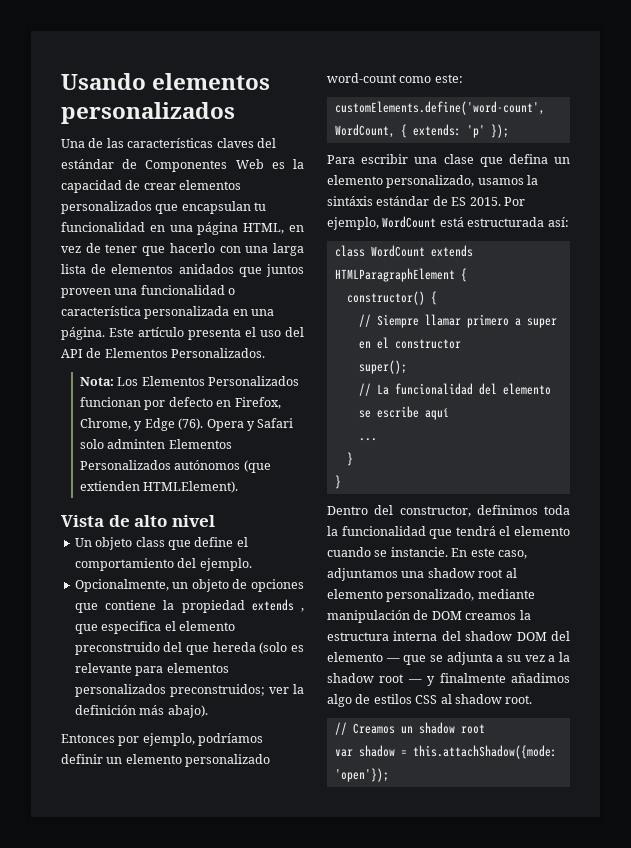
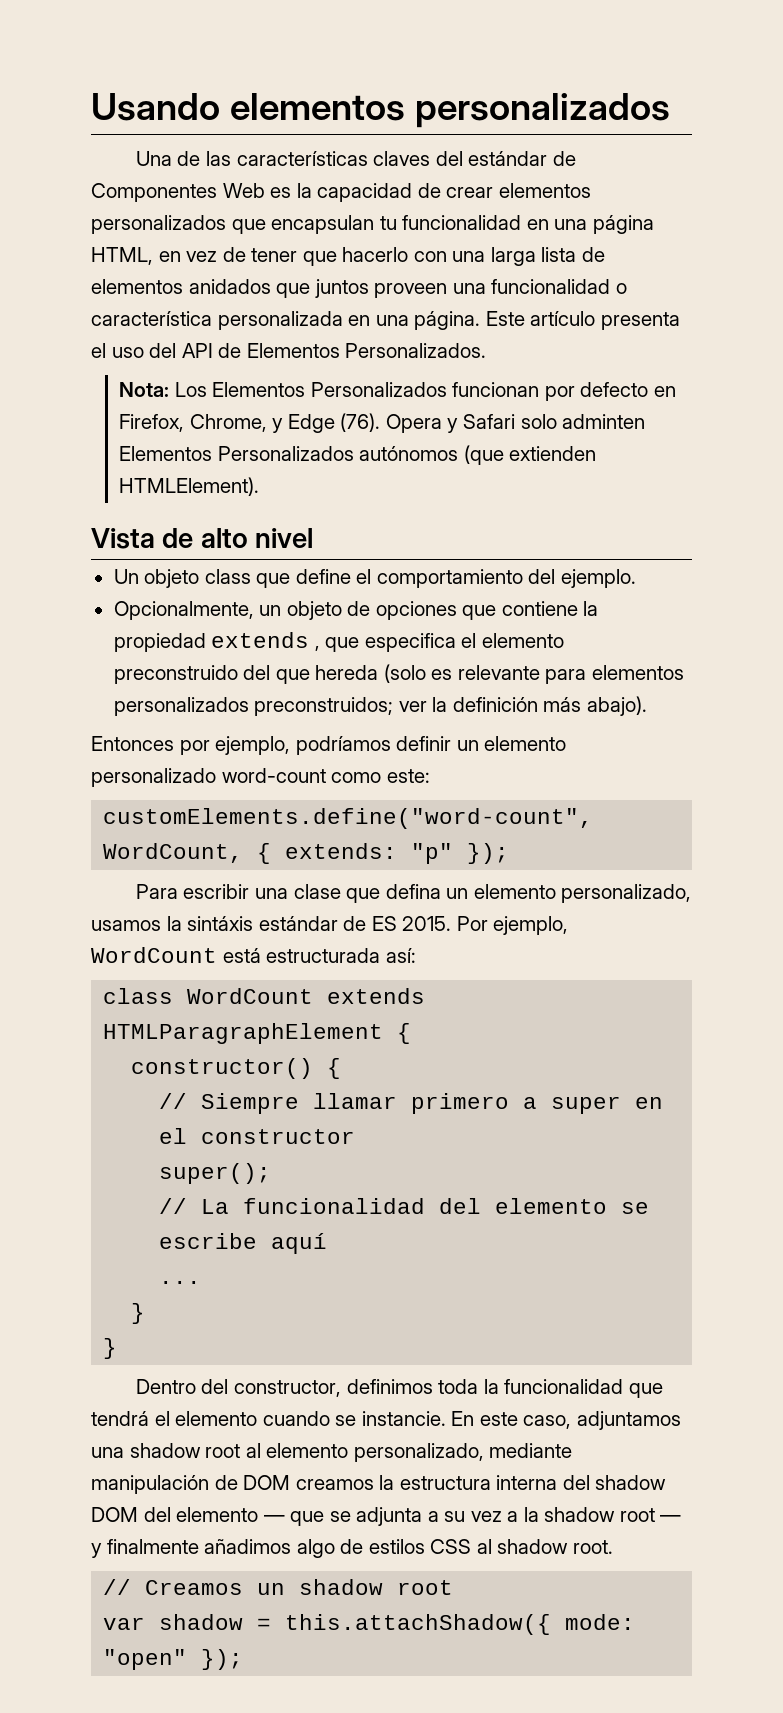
[334,101,545,115] customElements.define('word-count', -> [103,808,594,829] customElements.define("word-count",
[466,125,485,138] 'p' -> [411,843,454,864] "p"
[412,745,557,759] [334,768,389,782] this.attachShadow({mode: 'open'}); -> [285,1614,636,1635] [103,1649,244,1670] this.attachShadow({ mode: "open" });

